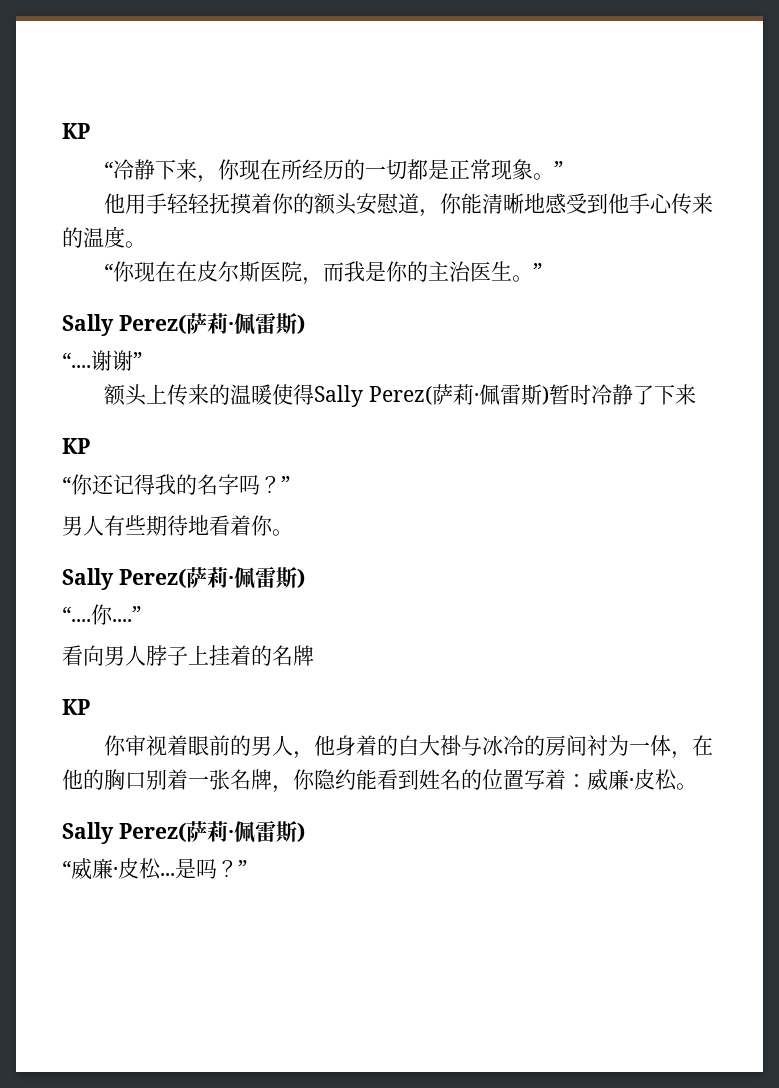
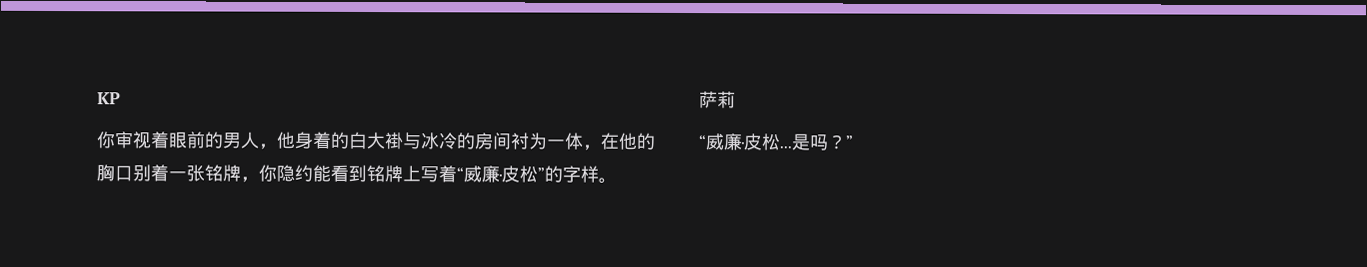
[62,123,90,139] [104,159,564,183] [104,193,714,217] [62,226,146,248] [104,261,543,285] [62,312,305,336] [62,350,142,371] [104,384,696,407] [62,438,90,454] [62,474,290,495] [62,515,293,536] [62,566,305,590] [62,604,141,625] [62,645,314,666] [62,699,90,715] KP // “冷静下来，你现在所经历的一切都是正常现象。” // 他用手轻轻抚摸着你的额头安慰道，你能清晰地感受到他手心传来的温度。 // “你现在在皮尔斯医院，而我是你的主治医生。” // Sally Perez(萨莉·佩雷斯) // “....谢谢” // 额头上传来的温暖使得Sally Perez(萨莉·佩雷斯)暂时冷静了下来 // KP // “你还记得我的名字吗？” // 男人有些期待地看着你。 // Sally Perez(萨莉·佩雷斯) // “....你....” // 看向男人脖子上挂着的名牌 // KP -> [97,92,121,105] KP
[230,769,251,790] 名 -> [204,164,223,182] 铭
[419,769,697,791] [62,820,305,844] 姓名的位置写着：威廉·皮松。 // Sally Perez(萨莉·佩雷斯) -> [366,165,617,184] [699,91,736,109] 铭牌上写着“威廉·皮松”的字样。 // 萨莉

